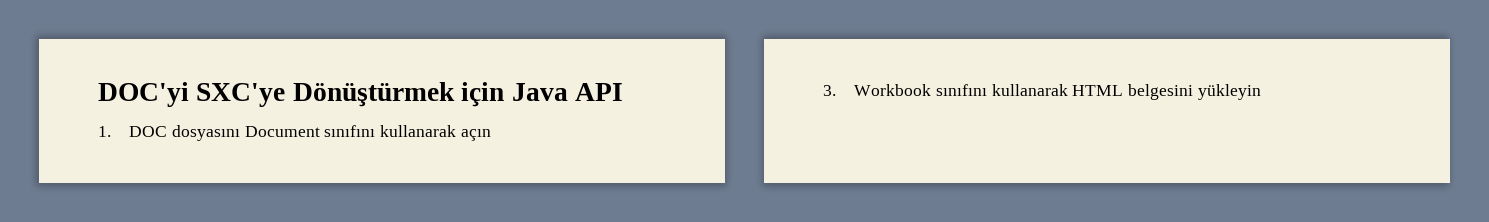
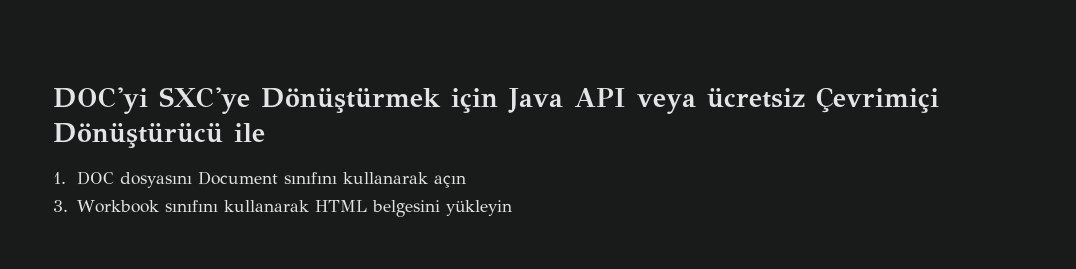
(624, 92) none -> [636,87,939,114] [53,123,265,148] veya ücretsiz Çevrimiçi Dönüştürücü ile

